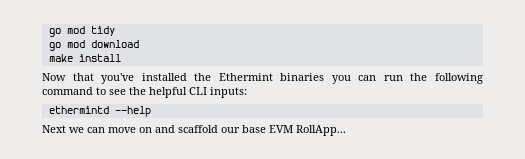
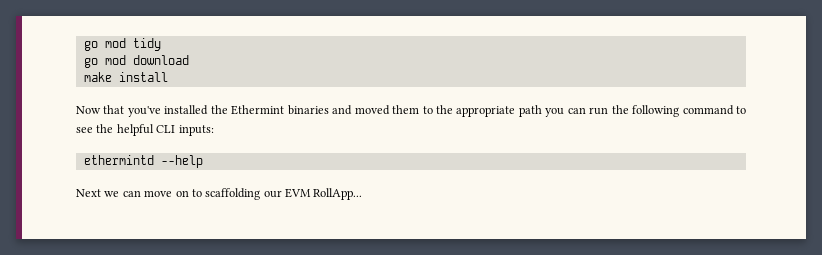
(325, 77) none -> [332,105,542,117] and moved them to the appropriate path
[155,125,266,133] and scaffold our base -> [191,188,282,200] to scaffolding our

